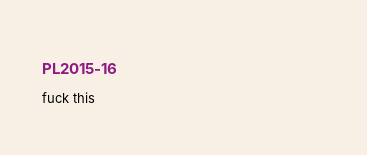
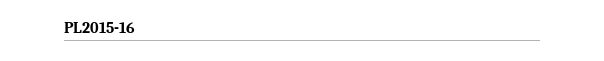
[42,92,95,103] // fuck this -> (135, 27) none

